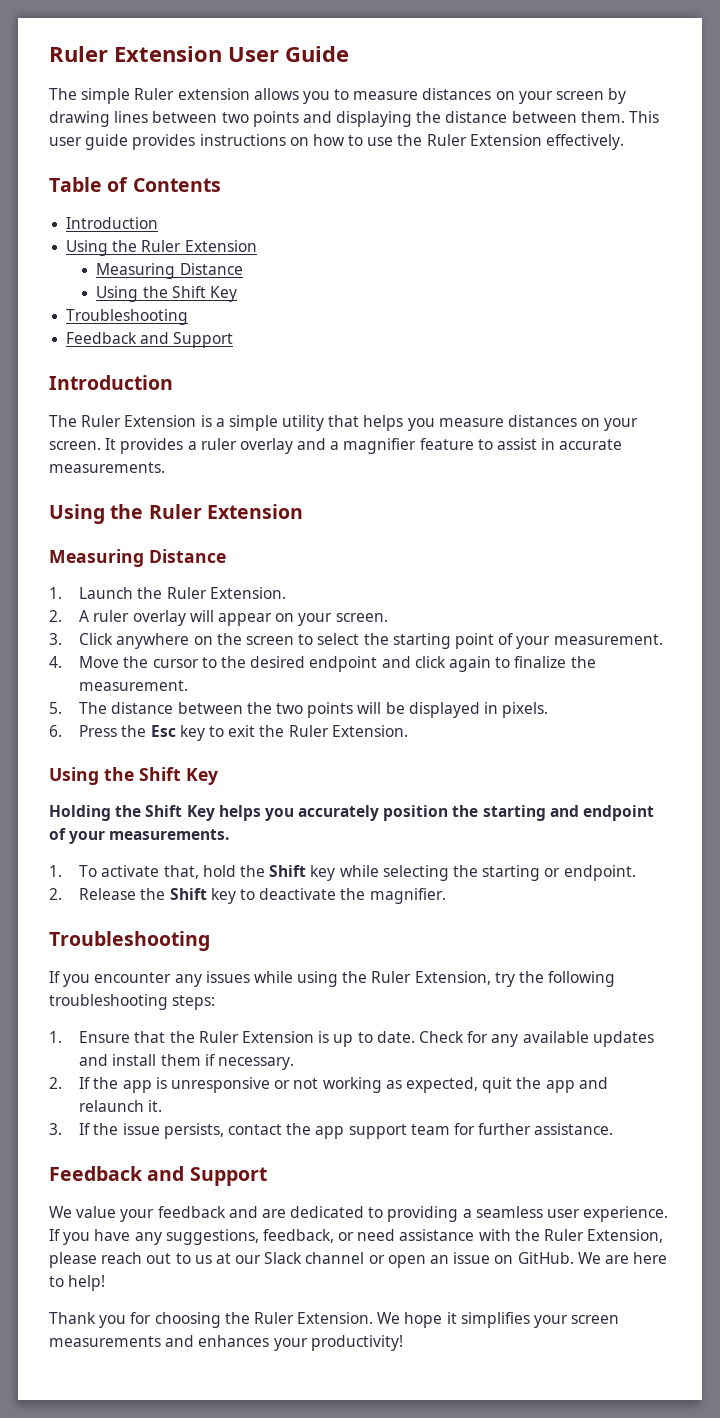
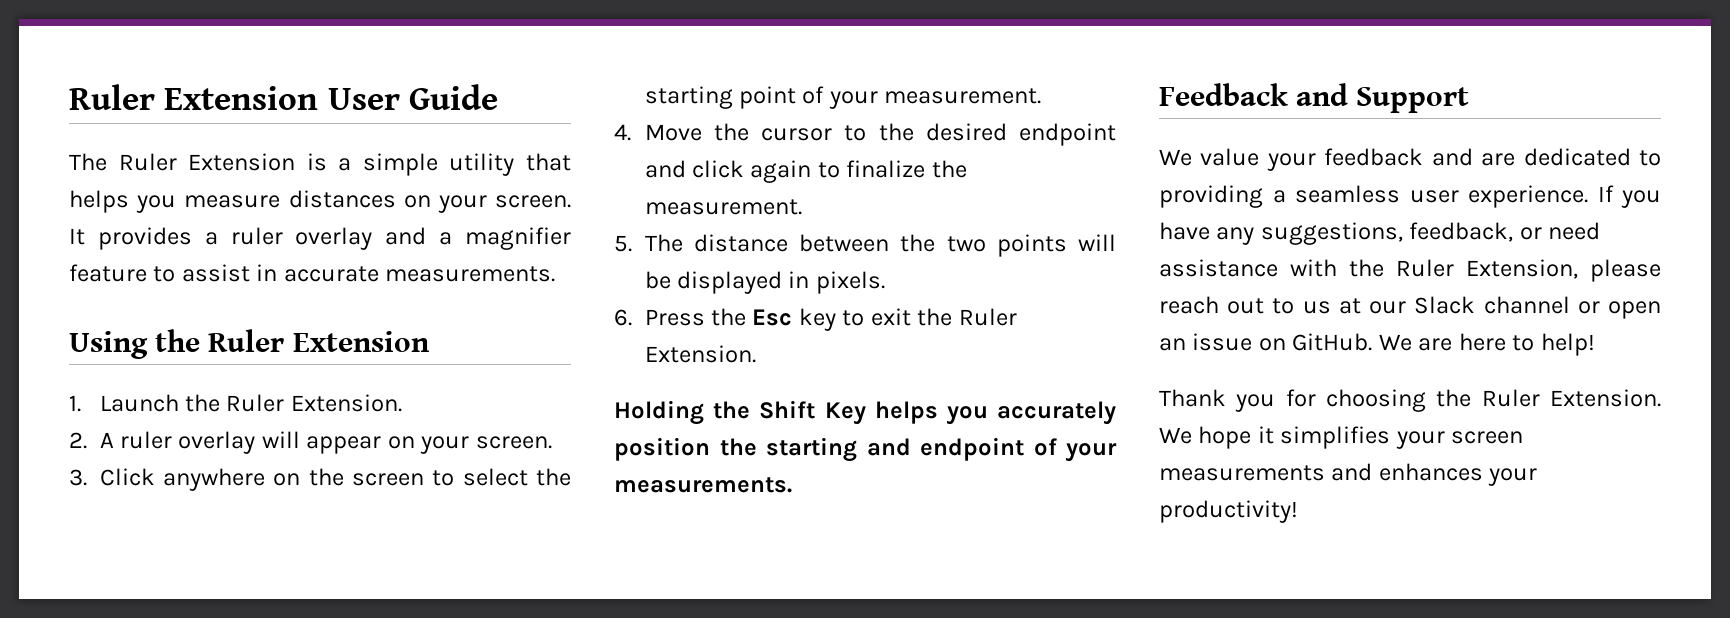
[49,88,627,104] [49,111,660,127] [49,134,625,150] [49,177,221,192] [66,217,159,229] [66,240,257,256] [96,263,243,279] [96,286,237,302] [66,309,189,325] [66,332,234,348] [49,375,173,390] // The simple Ruler extension allows you to measure distances on your screen by drawing lines between two points and displaying the distance between them. This user guide provides instructions on how to use the Ruler Extension effectively. // Table of Contents // Introduction // Using the Ruler Extension // Measuring Distance // Using the Shift Key // Troubleshooting // Feedback and Support // Introduction -> (498, 97) none
[49,549,226,567] // Measuring Distance -> (430, 341) none
[49,767,218,785] // Using the Shift Key -> (756, 354) none
[49,865,636,881] [49,888,446,904] [49,931,210,951] [49,971,616,987] [49,994,216,1010] [49,1031,654,1047] [79,1054,295,1070] [49,1077,608,1093] [79,1100,163,1112] [49,1123,614,1139] // 1. To activate that, hold the Shift key while selecting the starting or endpoint. // 2. Release the Shift key to deactivate the magnifier. // Troubleshooting // If you encounter any issues while using the Ruler Extension, try the following troubleshooting steps: // 1. Ensure that the Ruler Extension is up to date. Check for any available updates and install them if necessary. // 2. If the app is unresponsive or not working as expected, quit the app and relaunch it. // 3. If the issue persists, contact the app support team for further assistance. -> (792, 485) none

